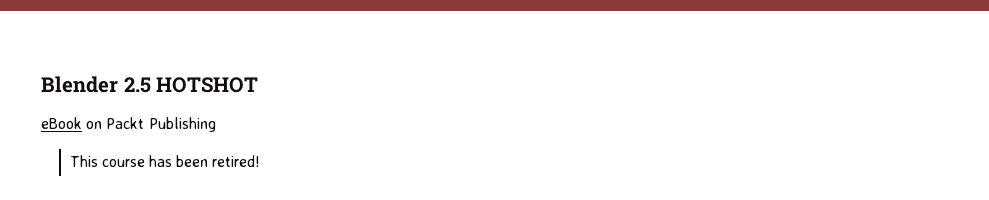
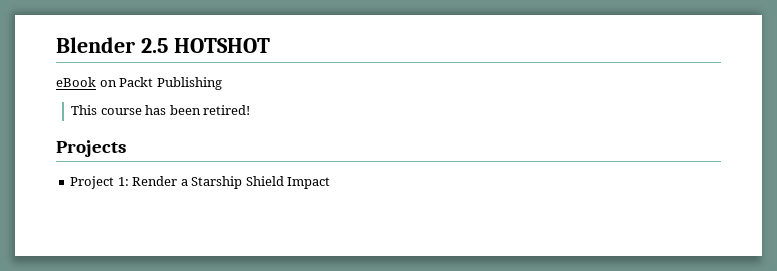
(260, 161) none -> [56,140,126,157] [70,176,331,189] // Projects // Project 1: Render a Starship Shield Impact

